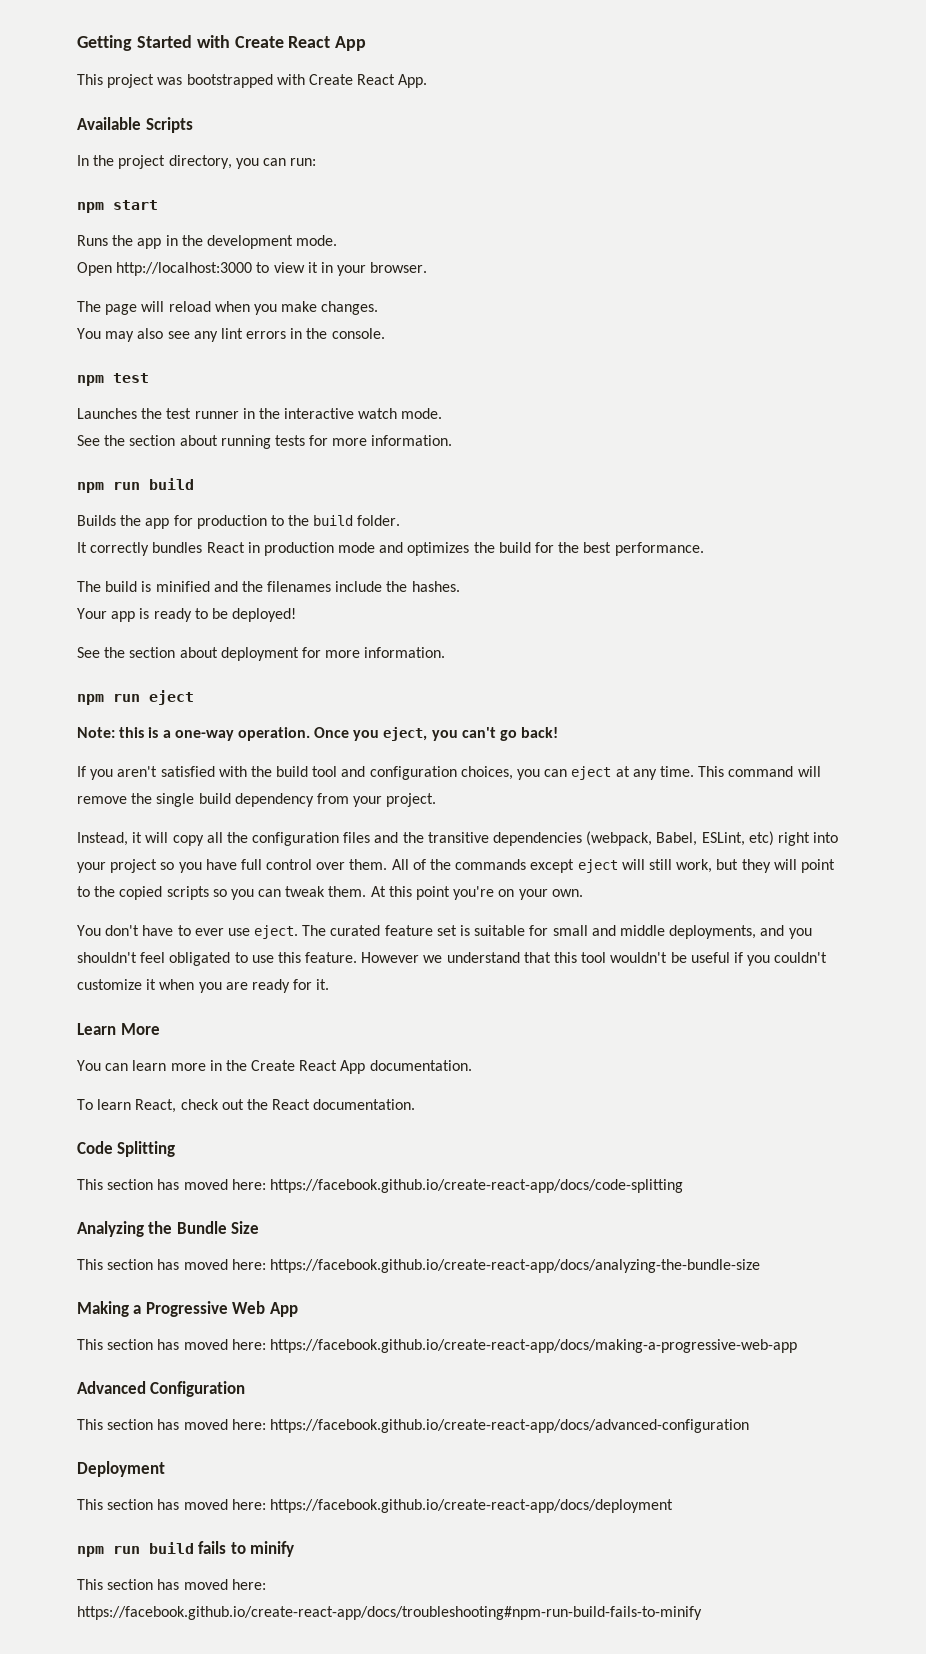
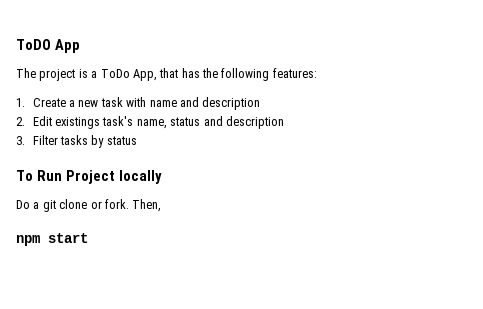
[77,35,367,51] [77,74,428,88] [77,117,193,133] [77,155,317,169] [77,200,158,213] [77,235,338,249] [77,262,428,276] [77,301,379,315] [77,328,385,342] [77,373,149,386] [77,408,443,419] [77,435,453,449] [77,478,194,493] [77,515,401,529] [77,542,704,556] [77,581,460,592] [77,608,297,622] [77,647,446,661] [77,690,194,705] [77,727,559,741] [77,766,821,780] [77,793,437,807] [77,831,839,846] [77,859,835,873] [77,886,583,900] [77,925,812,939] [77,952,828,966] [77,979,330,993] [77,1023,160,1035] [77,1060,472,1074] [77,1099,416,1113] [77,1141,176,1157] [77,1179,683,1193] [77,1221,260,1237] [77,1259,760,1273] [77,1301,298,1317] [77,1339,797,1353] [77,1381,246,1397] [77,1419,749,1433] [77,1461,165,1477] [77,1499,673,1513] [77,1541,295,1557] [77,1579,266,1590] [77,1606,702,1620] Getting Started with Create React App // This project was bootstrapped with Create React App. // Available Scripts // In the project directory, you can run: // npm start // Runs the app in the development mode. // Open http://localhost:3000 to view it in your browser. // The page will reload when you make changes. // You may also see any lint errors in the console. // npm test // Launches the test runner in the interactive watch mode. // See the section about running tests for more information. // npm run build // Builds the app for production to the build folder. // It correctly bundles React in production mode and optimizes the build for the best performance. // The build is minified and the filenames include the hashes. // Your app is ready to be deployed! // See the section about deployment for more information. // npm run eject // Note: this is a one-way operation. Once you eject, you can't go back! // If you aren't satisfied with the build tool and configuration choices, you can eject at any time. This command will remove the single build dependency from your project. // Instead, it will copy all the configuration files and the transitive dependencies (webpack, Babel, ESLint, etc) right into your project so you have full control over them. All of the commands except eject will still work, but they will point to the copied scripts so you can tweak them. At this point you're on your own. // You don't have to ever use eject. The curated feature set is suitable for small and middle deployments, and you shouldn't feel obligated to use this feature. However we understand that this tool wouldn't be useful if you couldn't customize it when you are ready for it. // Learn More // You can learn more in the Create React App documentation. // To learn React, check out the React documentation. // Code Splitting // This section has moved here: https://facebook.github.io/create-react-app/docs/code-splitting // Analyzing the Bundle Size // This section has moved here: https://facebook.github.io/create-react-app/docs/analyzing-the-bundle-size // Making a Progressive Web App // This section has moved here: https://facebook.github.io/create-react-app/docs/making-a-progressive-web-app // Advanced Configuration // This section has moved here: https://facebook.github.io/create-react-app/docs/advanced-configuration // Deployment // This section has moved here: https://facebook.github.io/create-react-app/docs/deployment // npm run build fails to minify // This section has moved here: https://facebook.github.io/create-react-app/docs/troubleshooting#npm-run-build-fails-to-minify -> [16,39,80,53] [16,68,317,81] [16,97,261,110] [16,116,284,129] [16,135,137,148] [16,170,162,184] [16,199,162,212] [16,233,88,246] ToDO App // The project is a ToDo App, that has the following features: // 1. Create a new task with name and description // 2. Edit existings task's name, status and description // 3. Filter tasks by status // To Run Project locally // Do a git clone or fork. Then, // npm start

